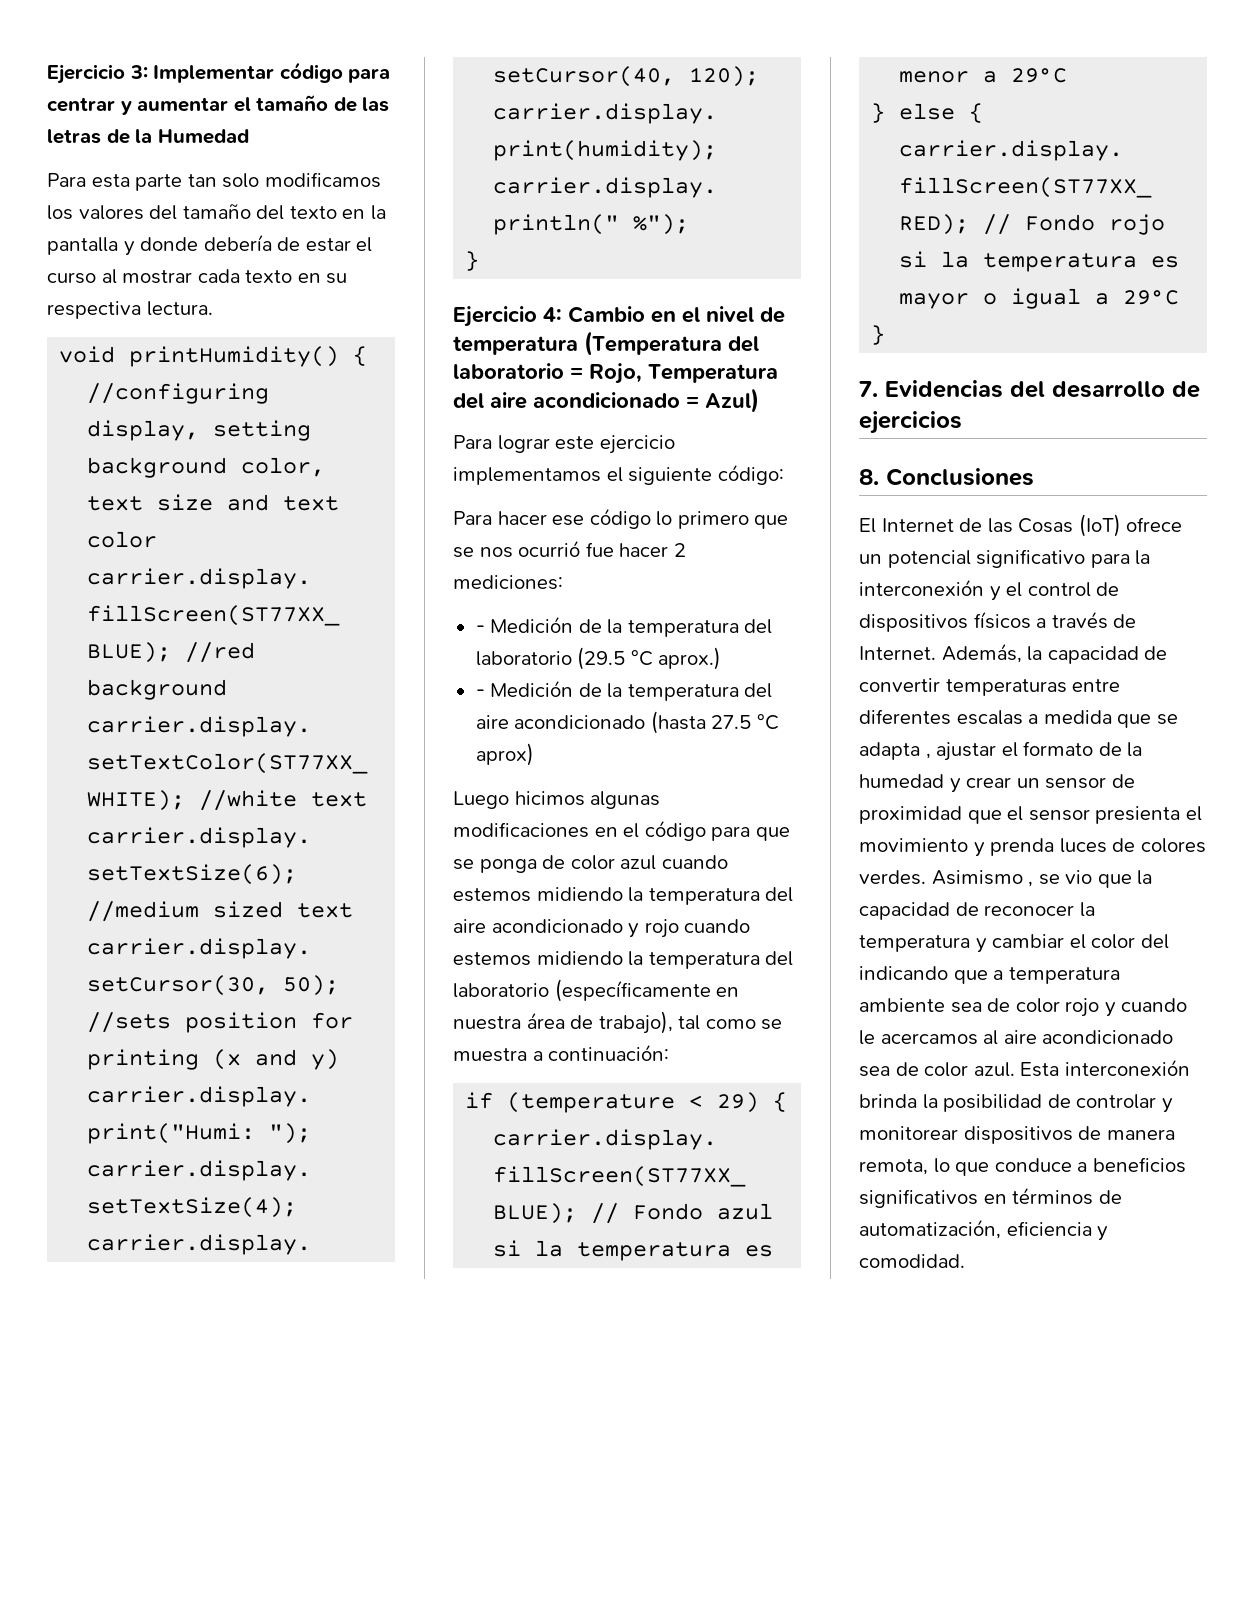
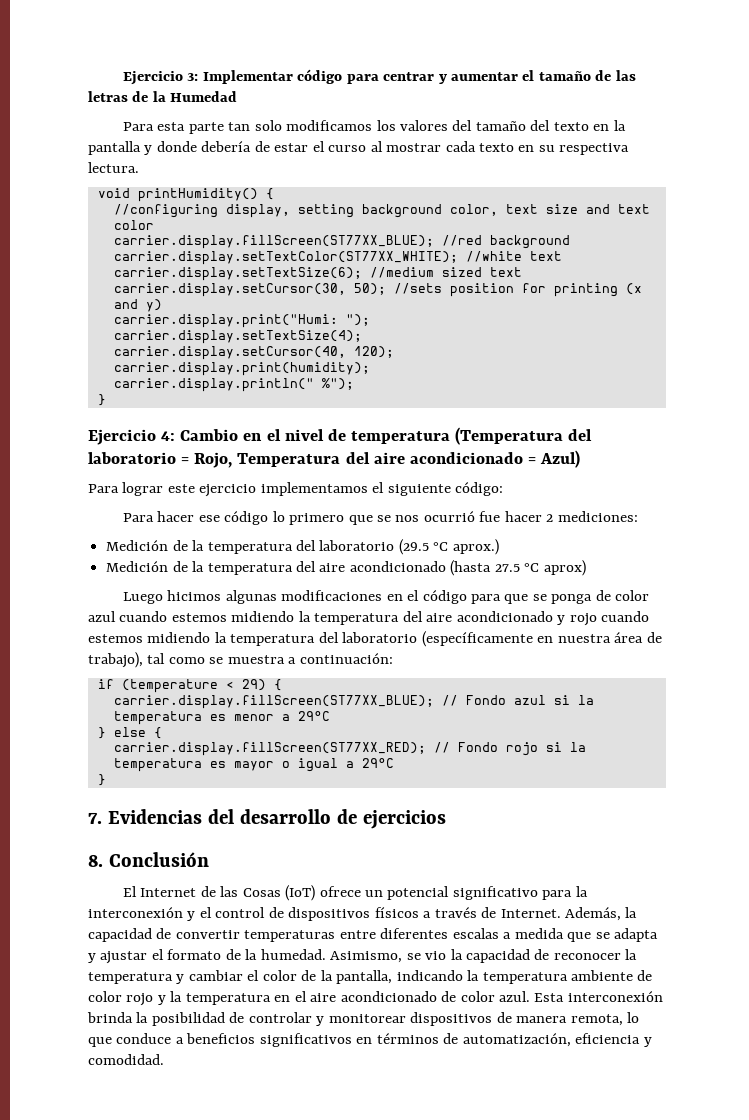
[475,625,485,633] - -> (638, 516) none
[475,689,485,697] - -> (499, 547) none
[886,468,1034,486] Conclusiones -> [108,852,209,867] Conclusión
[925,753,931,759] , -> [88,953,96,963] y
[859,774,1135,793] [859,806,1202,824] [859,838,1206,857] [859,870,1034,887] humedad y crear un sensor de proximidad que el sensor presienta el movimiento y prenda luces de colores verdes. Asimismo , -> [260,949,403,963] humedad. Asimismo,
[1097,874,1132,888] que -> (447, 955) none
[1140,934,1169,949] [859,966,1004,984] del indicando que a -> [301,970,480,984] de la pantalla, indicando la
[950,1002,982,1013] sea -> (634, 975) none
[1121,998,1188,1012] [859,1030,1174,1045] [859,1066,890,1077] cuando le acercamos al aire acondicionado sea -> [170,991,437,1005] la temperatura en el aire acondicionado

